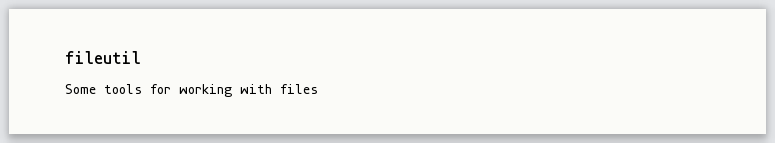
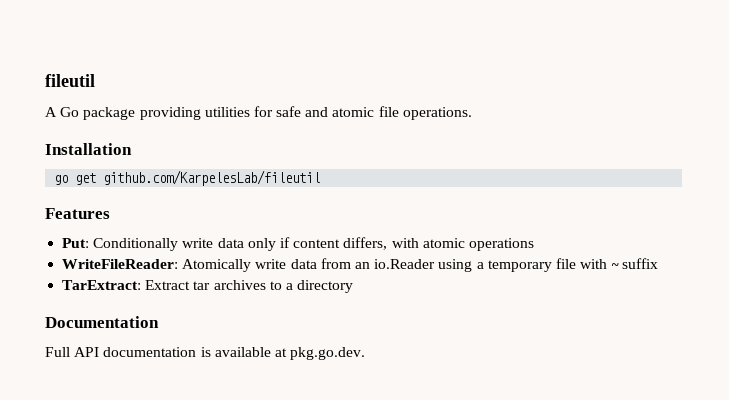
[65,84,318,97] Some tools for working with files -> [45,106,472,120] [45,143,132,155] [54,170,321,186] [45,208,110,219] [62,237,534,251] [62,258,659,272] [62,280,354,293] [45,316,159,328] [45,347,366,360] A Go package providing utilities for safe and atomic file operations. // Installation // go get github.com/KarpelesLab/fileutil // Features // Put: Conditionally write data only if content differs, with atomic operations // WriteFileReader: Atomically write data from an io.Reader using a temporary file with ~ suffix // TarExtract: Extract tar archives to a directory // Documentation // Full API documentation is available at pkg.go.dev.

